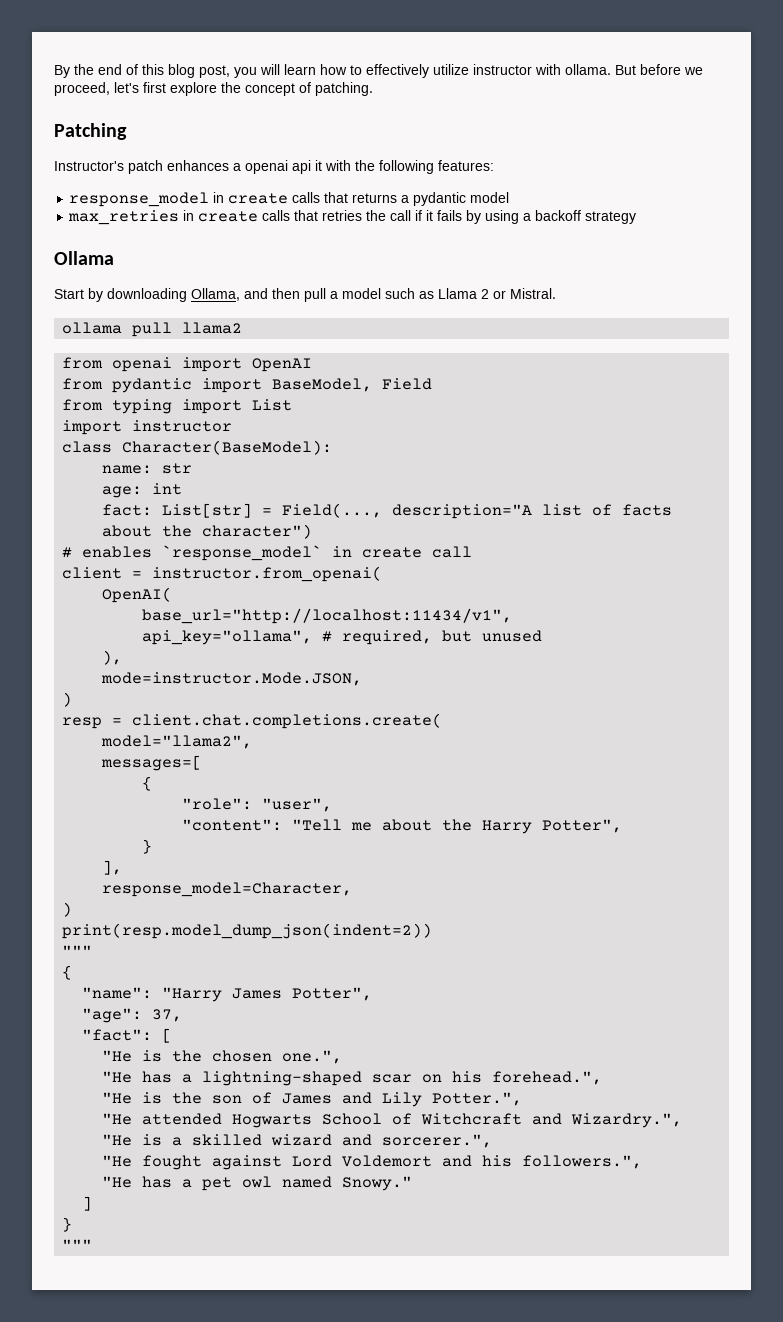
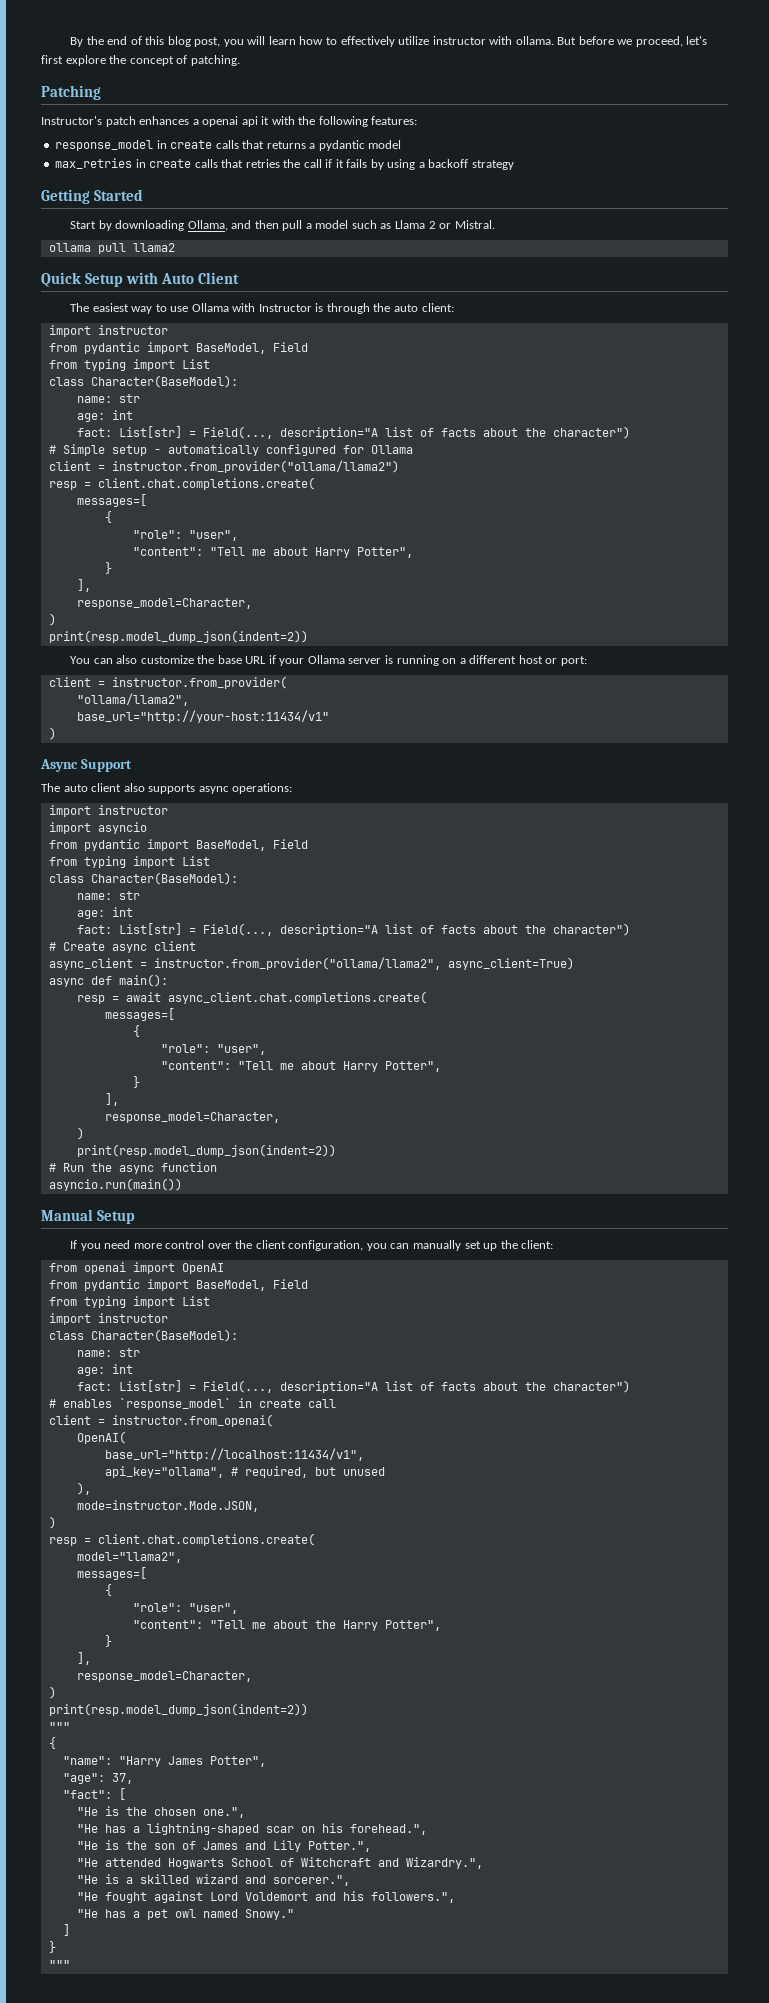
[54,251,114,265] Ollama -> [41,189,143,204] Getting Started
(243, 328) none -> [41,272,239,287] [70,303,454,314] [48,325,168,337] [48,342,308,354] [48,359,210,371] [48,375,238,388] [76,394,140,403] [76,410,133,422] [76,426,630,439] [48,444,413,456] [48,460,399,473] [48,477,315,490] [76,494,147,507] [104,511,112,523] [132,530,238,541] [132,547,413,558] [104,562,112,574] [76,579,91,592] [76,598,252,609] [48,613,56,626] [48,630,308,643] [70,655,587,666] [48,676,287,689] [76,693,189,706] [76,710,329,723] [48,727,56,740] [40,759,132,772] [41,783,293,794] [48,805,168,817] [48,822,147,834] [48,839,308,851] [48,856,210,868] [48,872,238,885] [76,891,140,900] [76,907,133,919] [76,923,630,936] [48,941,196,953] [48,957,574,970] [48,974,168,987] [76,991,427,1004] [104,1008,175,1021] [132,1025,140,1037] [160,1044,266,1055] [160,1061,441,1072] [132,1076,140,1088] [104,1093,119,1106] [104,1112,280,1123] [76,1127,84,1140] [76,1144,336,1157] [48,1162,217,1174] [48,1178,182,1191] [41,1209,135,1224] [70,1240,554,1251] // Quick Setup with Auto Client // The easiest way to use Ollama with Instructor is through the auto client: // import instructor // from pydantic import BaseModel, Field // from typing import List // class Character(BaseModel): // name: str // age: int // fact: List[str] = Field(..., description="A list of facts about the character") // # Simple setup - automatically configured for Ollama // client = instructor.from_provider("ollama/llama2") // resp = client.chat.completions.create( // messages=[ // { // "role": "user", // "content": "Tell me about Harry Potter", // } // ], // response_model=Character, // ) // print(resp.model_dump_json(indent=2)) // You can also customize the base URL if your Ollama server is running on a different host or port: // client = instructor.from_provider( // "ollama/llama2", // base_url="http://your-host:11434/v1" // ) // Async Support // The auto client also supports async operations: // import instructor // import asyncio // from pydantic import BaseModel, Field // from typing import List // class Character(BaseModel): // name: str // age: int // fact: List[str] = Field(..., description="A list of facts about the character") // # Create async client // async_client = instructor.from_provider("ollama/llama2", async_client=True) // async def main(): // resp = await async_client.chat.completions.create( // messages=[ // { // "role": "user", // "content": "Tell me about Harry Potter", // } // ], // response_model=Character, // ) // print(resp.model_dump_json(indent=2)) // # Run the async function // asyncio.run(main()) // Manual Setup // If you need more control over the client configuration, you can manually set up the client:

